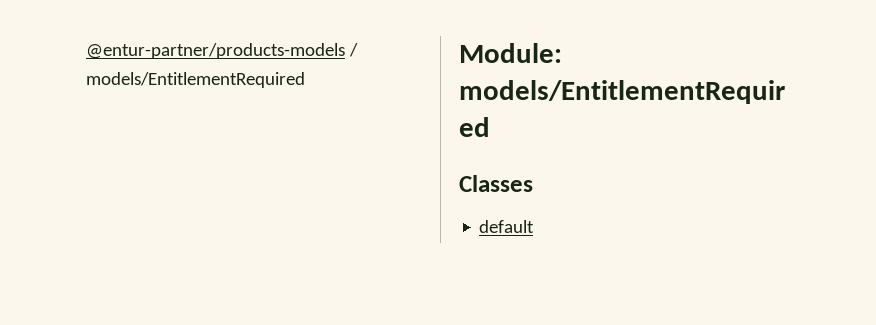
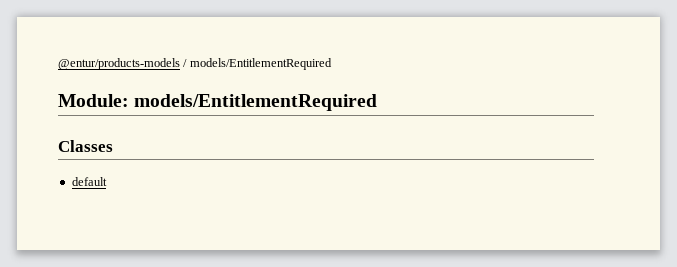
[86,43,345,59] @entur-partner/products-models -> [58,58,180,70] @entur/products-models

